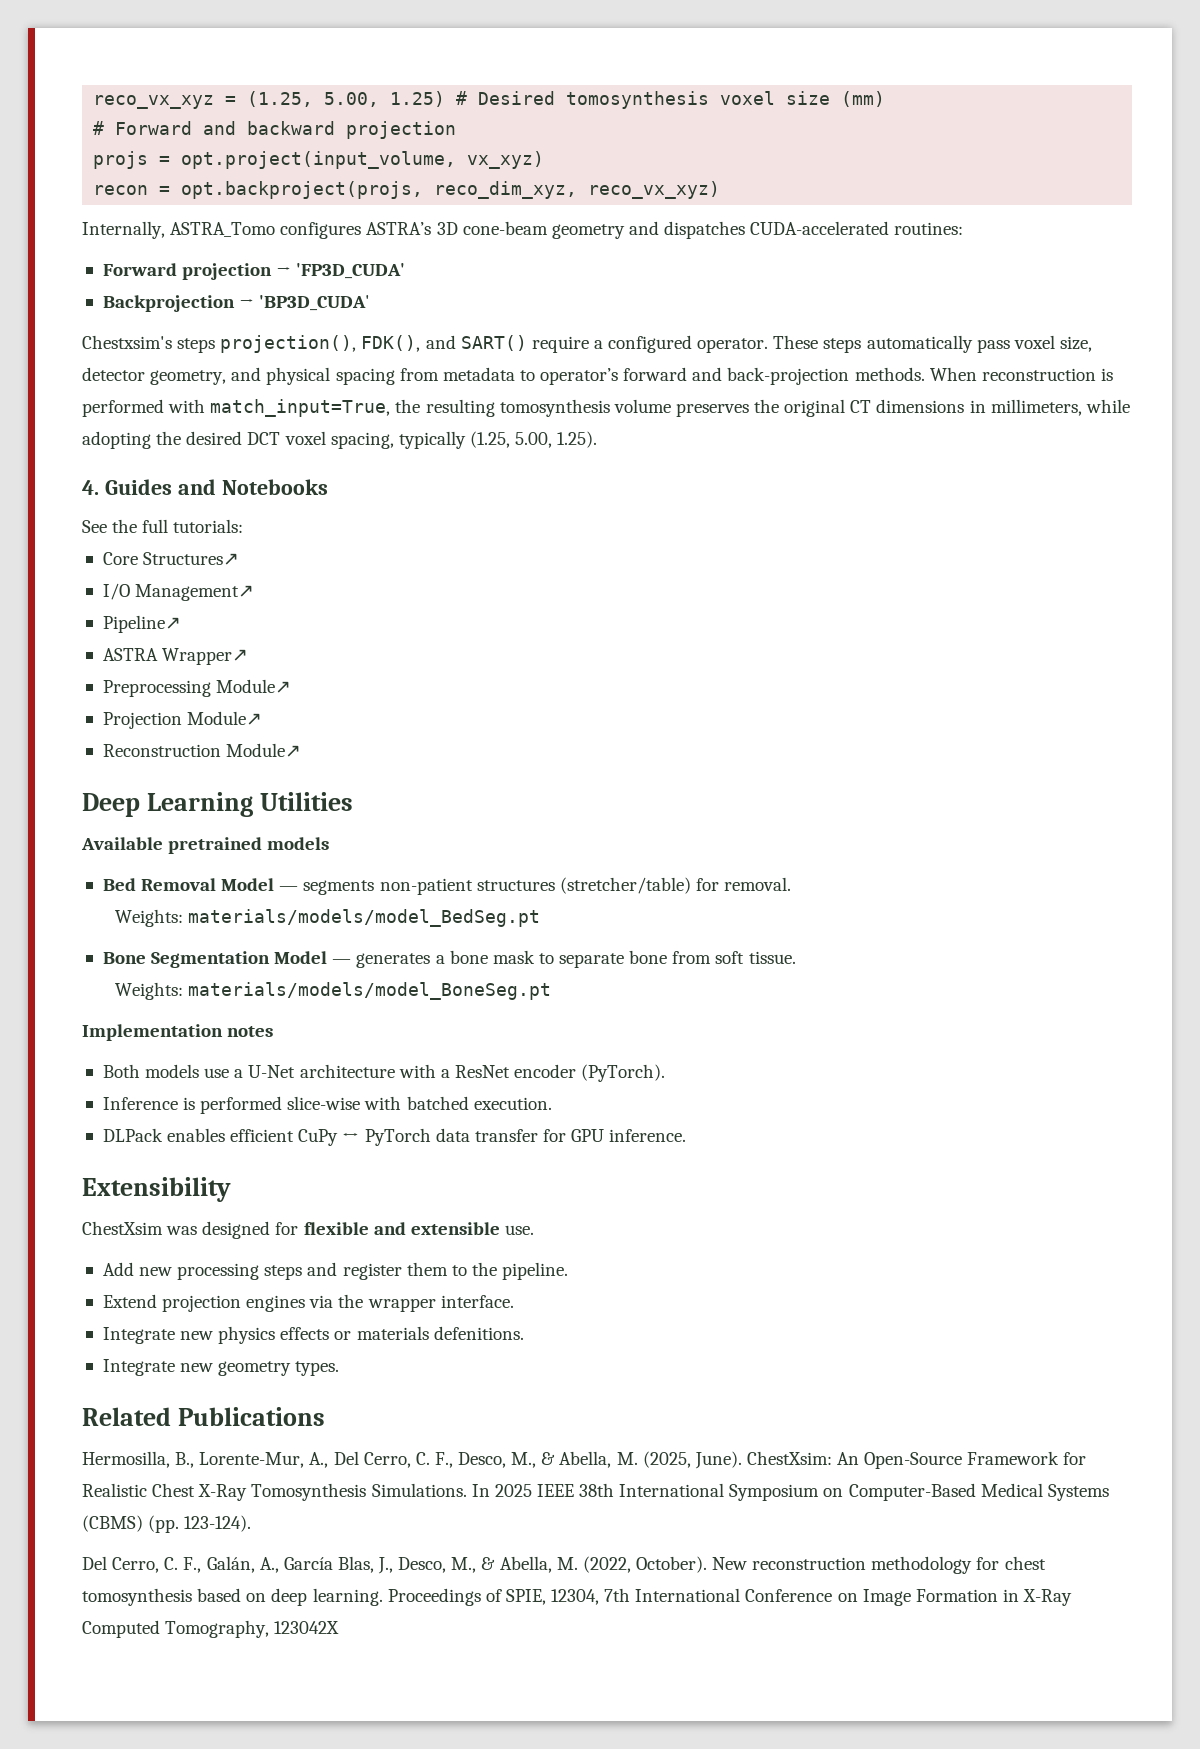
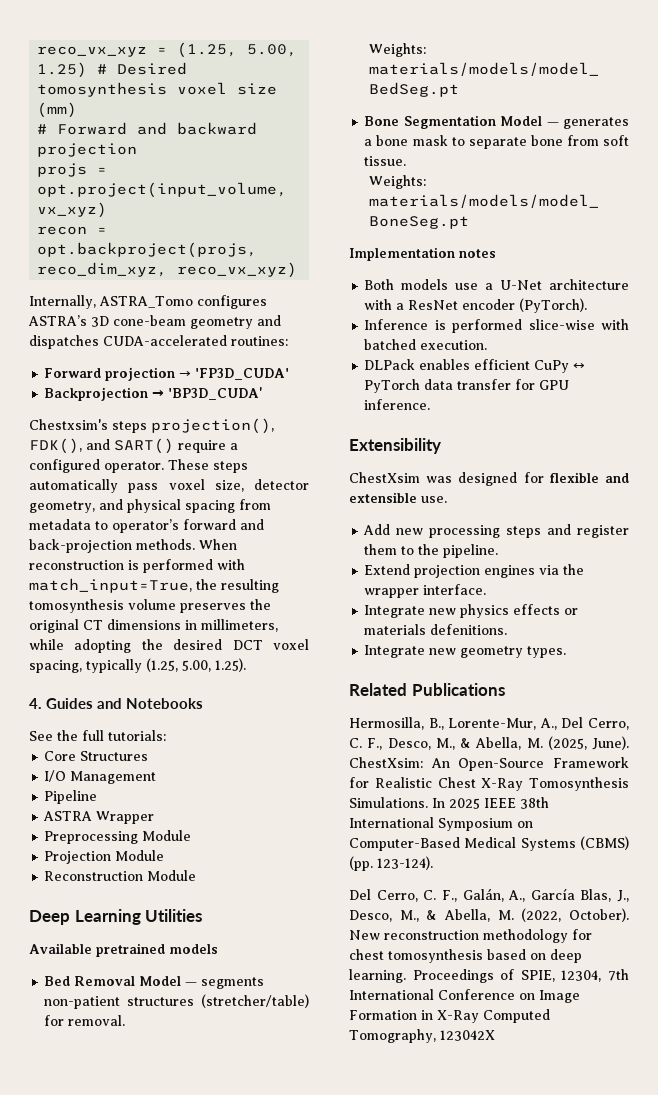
[143,552,240,565] Structures↗ -> [80,751,149,761] Structures
[135,584,255,601] [102,615,181,633] Management↗ // Pipeline↗ -> [70,771,157,784] [44,790,98,804] Management // Pipeline
[162,648,249,665] Wrapper↗ -> [96,811,155,824] Wrapper
[216,679,292,693] Module↗ -> [142,830,192,841] Module
[187,711,263,725] Module↗ -> [115,850,165,861] Module
[226,743,302,757] Module↗ -> [147,870,197,881] Module

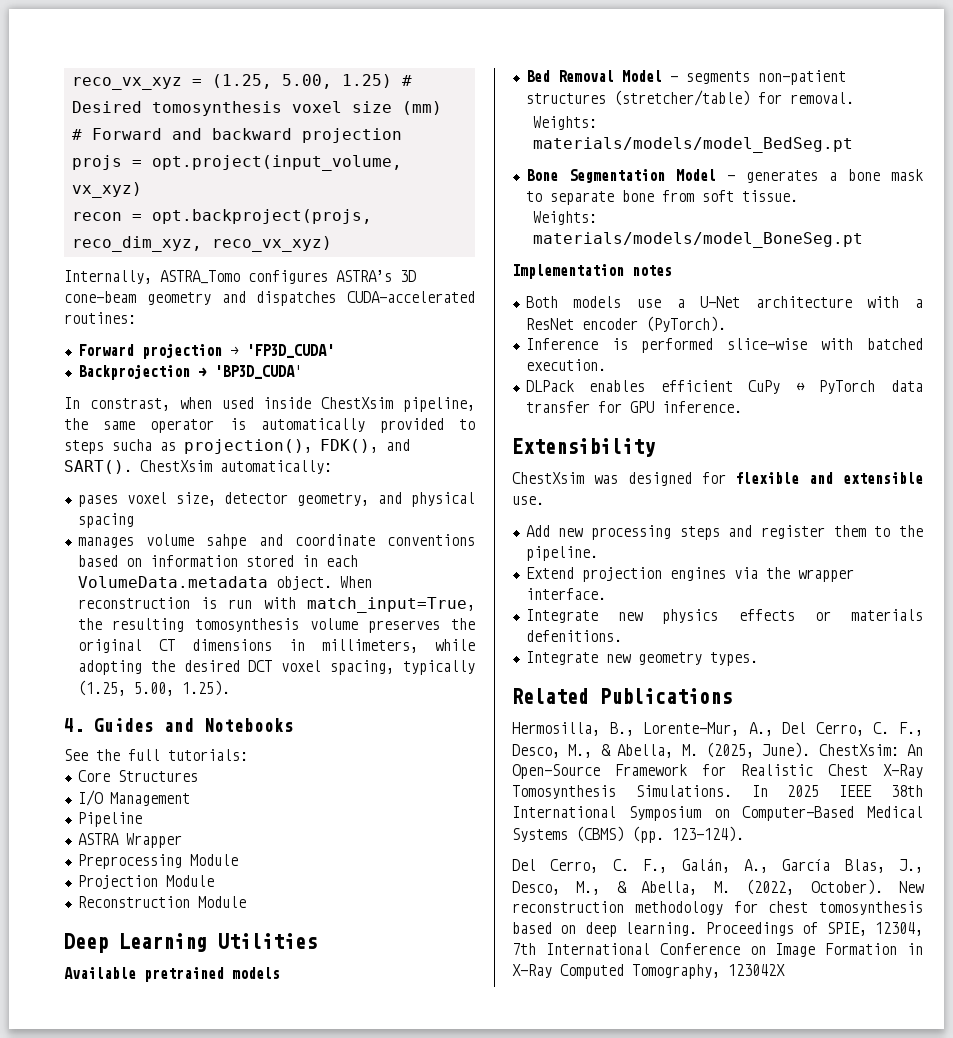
[29,418,274,434] [29,438,238,454] [29,459,248,473] [29,479,159,493] Chestxsim's steps projection(), FDK(), and SART() require a configured operator. These steps automatically pass -> [64,397,475,412] [64,418,475,433] [64,439,410,454] [64,460,332,474] [77,495,118,507] In constrast, when used inside ChestXsim pipeline, the same operator is automatically provided to steps sucha as projection(), FDK(), and SART(). ChestXsim automatically: // pases
[239,499,271,510] [29,519,264,533] [29,539,195,553] from metadata to operator’s forward and back-projection methods. -> [77,534,475,549] [77,555,358,567] [77,576,332,590] // manages volume sahpe and coordinate conventions based on information stored in each VolumeData.metadata object.
[143,559,213,573] performed -> [228,599,253,609] run

